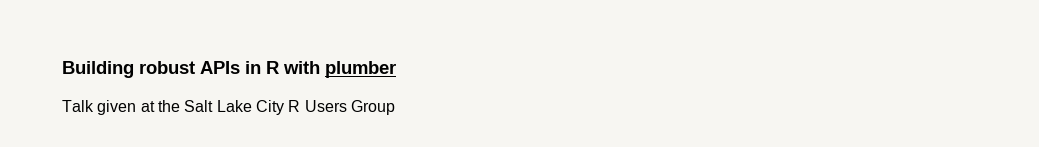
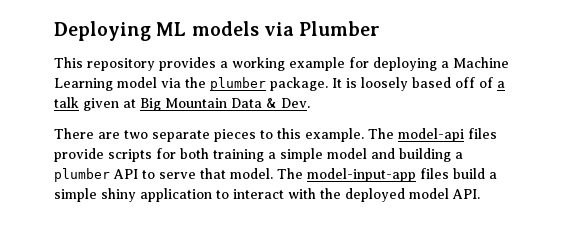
[62,61,396,78] [62,100,395,115] Building robust APIs in R with plumber // Talk given at the Salt Lake City R Users Group -> [54,21,381,41] [54,57,509,71] [54,77,505,91] [54,97,310,111] [54,128,497,142] [54,148,463,162] [54,168,497,182] [54,188,480,202] Deploying ML models via Plumber // This repository provides a working example for deploying a Machine Learning model via the plumber package. It is loosely based off of a talk given at Big Mountain Data & Dev. // There are two separate pieces to this example. The model-api files provide scripts for both training a simple model and building a plumber API to serve that model. The model-input-app files build a simple shiny application to interact with the deployed model API.

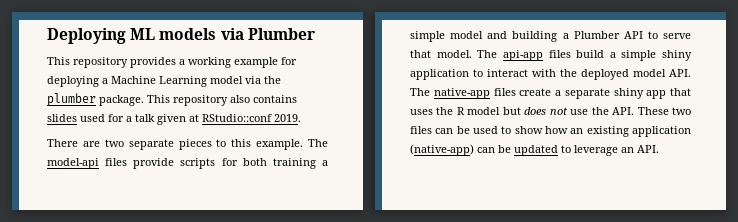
[332,77,505,91] [54,97,310,111] It is loosely based off of a talk given at Big Mountain Data & Dev. -> [147,95,297,106] [47,114,301,125] This repository also contains slides used for a talk given at RStudio::conf 2019.
[54,168,110,182] plumber -> [573,31,620,39] Plumber
[307,168,416,182] model-input-app -> [502,50,543,61] api-app
(480, 194) none -> [410,88,691,99] [410,107,691,115] [410,126,691,137] [410,144,659,156] The native-app files create a separate shiny app that uses the R model but does not use the API. These two files can be used to show how an existing application (native-app) can be updated to leverage an API.

